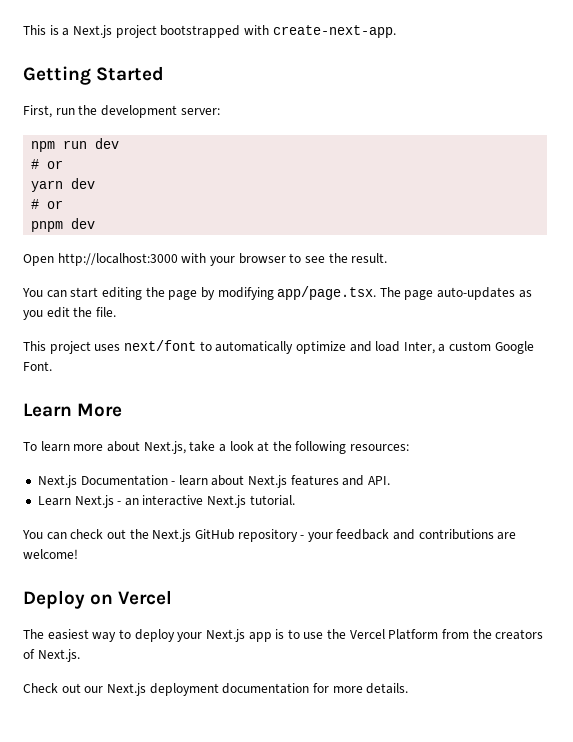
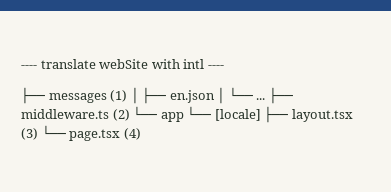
[23,25,396,38] [23,66,165,85] [23,105,220,118] [31,138,120,152] [31,159,64,169] [31,178,96,192] [31,199,64,209] [31,218,96,232] [23,253,388,266] [22,286,532,300] [23,307,116,320] [23,340,534,354] [23,361,52,371] [23,403,123,417] [23,441,410,454] [37,475,391,488] [37,495,295,508] [22,529,517,542] [23,549,78,559] [23,590,173,609] [23,629,544,642] [23,649,80,662] [23,683,409,696] This is a Next.js project bootstrapped with create-next-app. // Getting Started // First, run the development server: // npm run dev // # or // yarn dev // # or // pnpm dev // Open http://localhost:3000 with your browser to see the result. // You can start editing the page by modifying app/page.tsx. The page auto-updates as you edit the file. // This project uses next/font to automatically optimize and load Inter, a custom Google Font. // Learn More // To learn more about Next.js, take a look at the following resources: // Next.js Documentation - learn about Next.js features and API. // Learn Next.js - an interactive Next.js tutorial. // You can check out the Next.js GitHub repository - your feedback and contributions are welcome! // Deploy on Vercel // The easiest way to deploy your Next.js app is to use the Vercel Platform from the creators of Next.js. // Check out our Next.js deployment documentation for more details. -> [21,59,224,69] [21,87,293,104] [21,106,353,123] [21,125,141,141] ---- translate webSite with intl ---- // ├── messages (1) │ ├── en.json │ └── ... ├── middleware.ts (2) └── app └── [locale] ├── layout.tsx (3) └── page.tsx (4)

